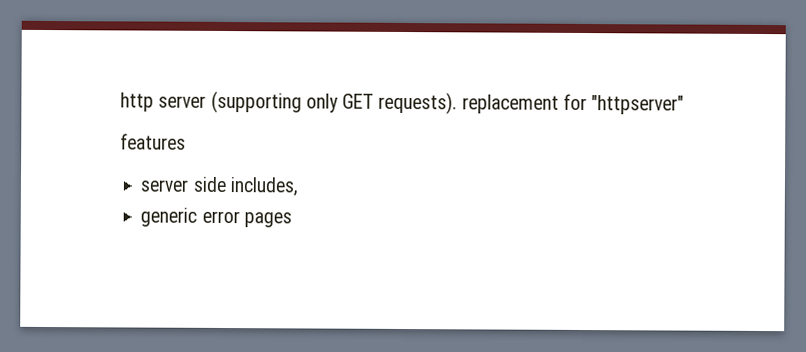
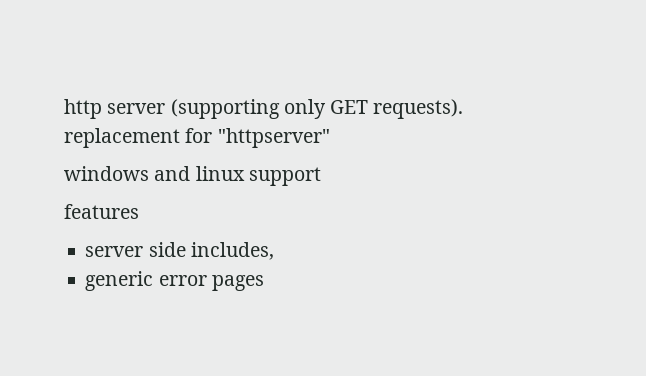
(685, 105) none -> [64,166,321,186] // windows and linux support

